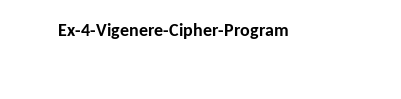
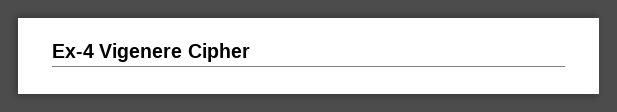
[58,23,289,39] Ex-4-Vigenere-Cipher-Program -> [52,43,250,62] Ex-4 Vigenere Cipher

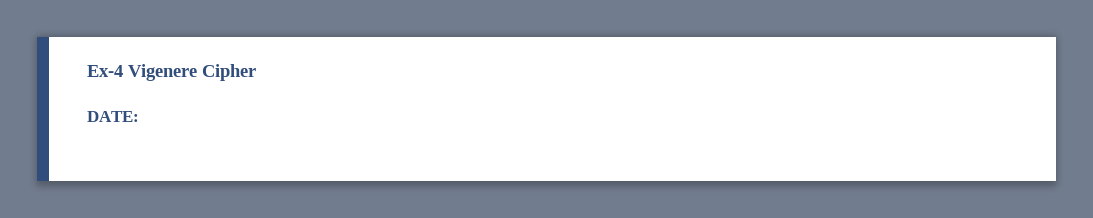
(250, 52) none -> [87,111,139,122] // DATE:

